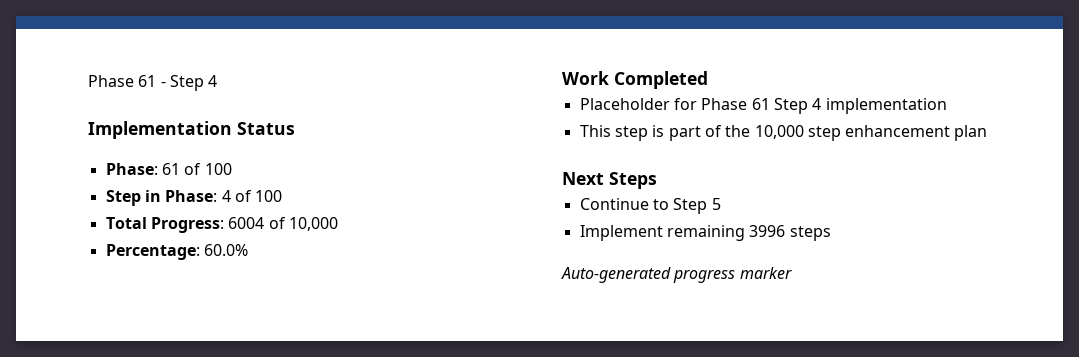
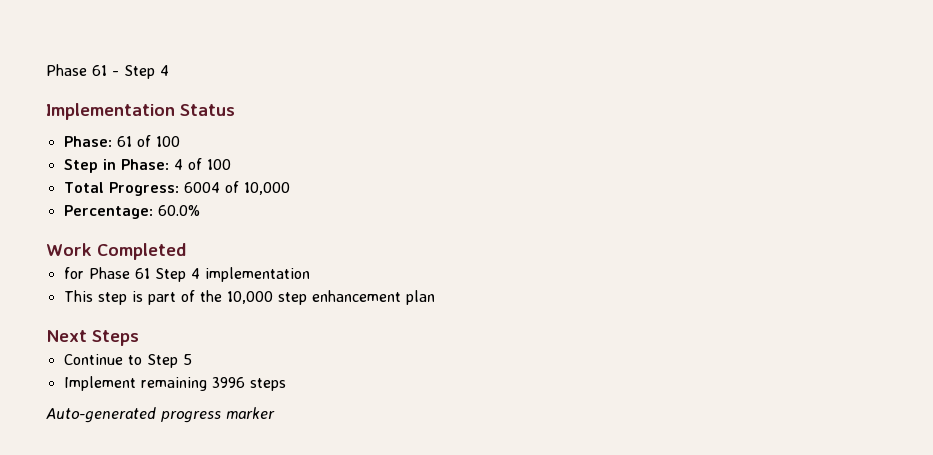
[579,98,670,110] Placeholder -> (186, 251) none

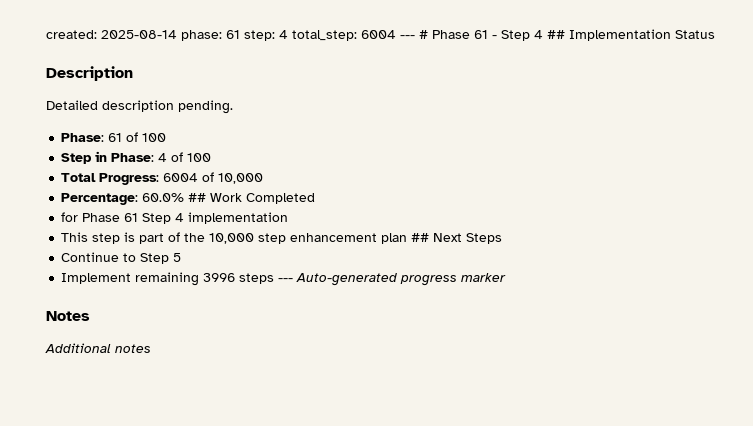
(46, 70) none -> [46,30,428,41] created: 2025-08-14 phase: 61 step: 4 total_step: 6004 --- #
(169, 70) // -> [547,30,565,39] ##
(235, 110) none -> [46,66,133,81] [46,100,233,114] // Description // Detailed description pending.
(200, 210) // -> [188,193,207,202] ##
(435, 297) // -> [411,233,430,242] ##
(286, 384) // -> [278,278,294,282] ---
(275, 413) none -> [46,311,90,321] [45,343,151,353] // Notes // Additional notes

